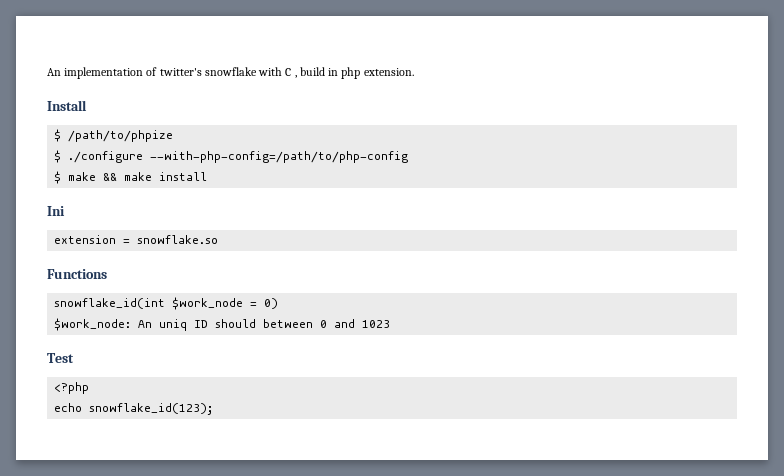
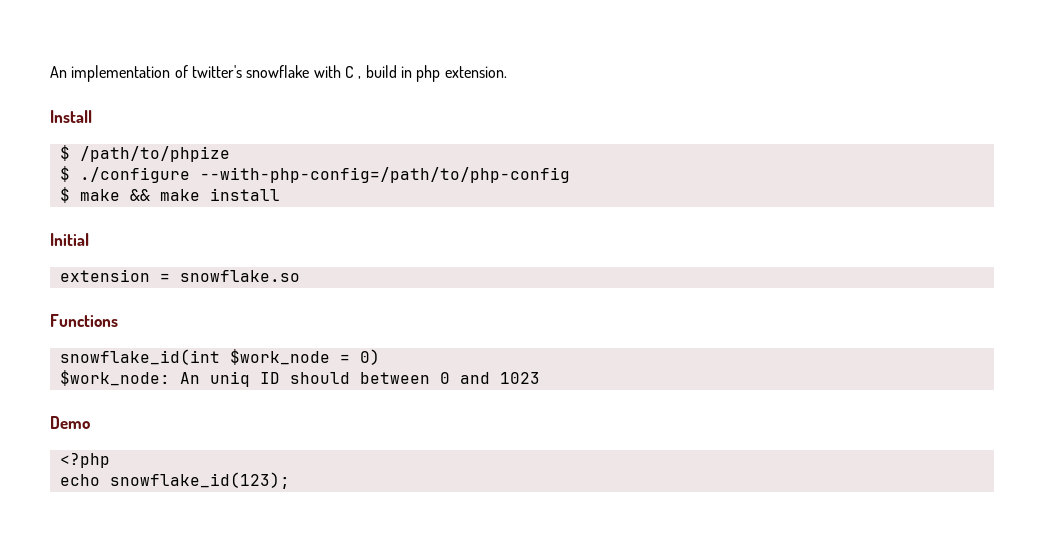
[47,206,65,216] Ini -> [50,233,89,246] Initial
[47,353,74,363] Test -> [50,416,90,429] Demo

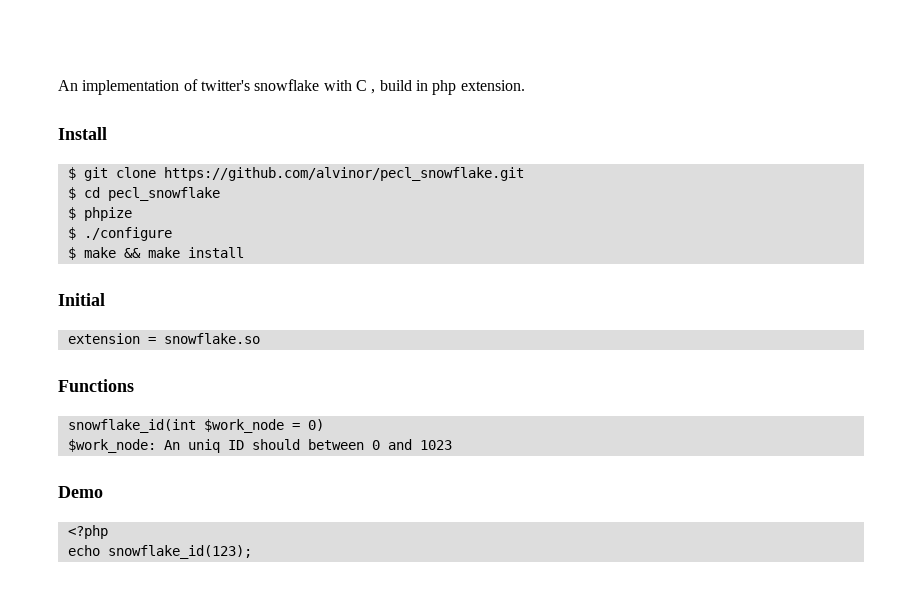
[79,146,230,162] /path/to/phpize -> [83,167,524,181] [67,187,220,201] [67,207,132,221] git clone https://github.com/alvinor/pecl_snowflake.git // $ cd pecl_snowflake // $ phpize
[199,167,570,183] --with-php-config=/path/to/php-config -> (172, 234) none

